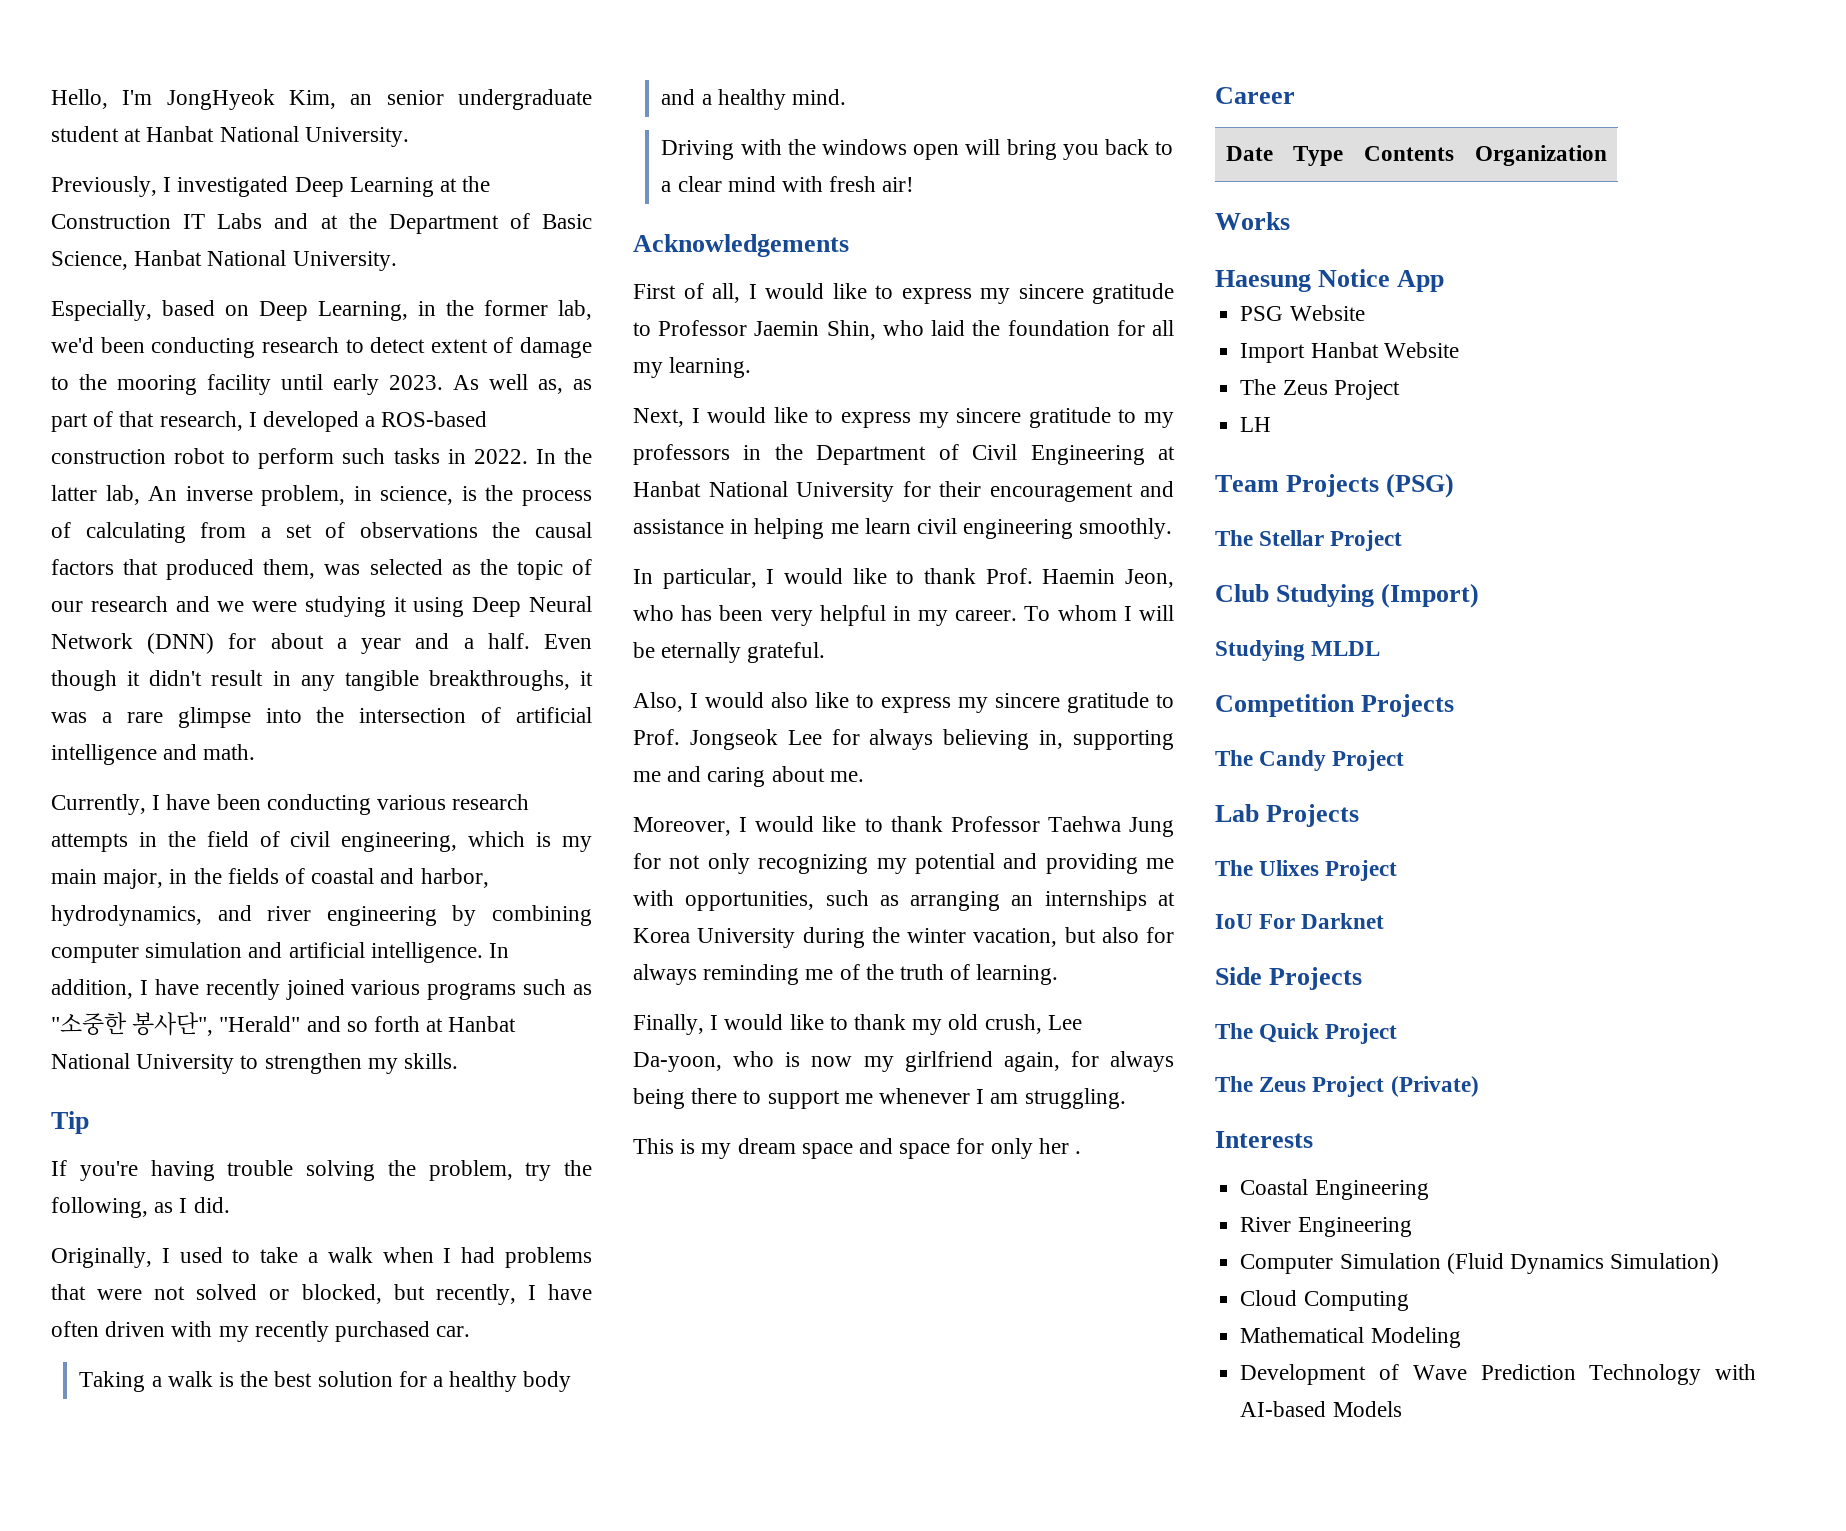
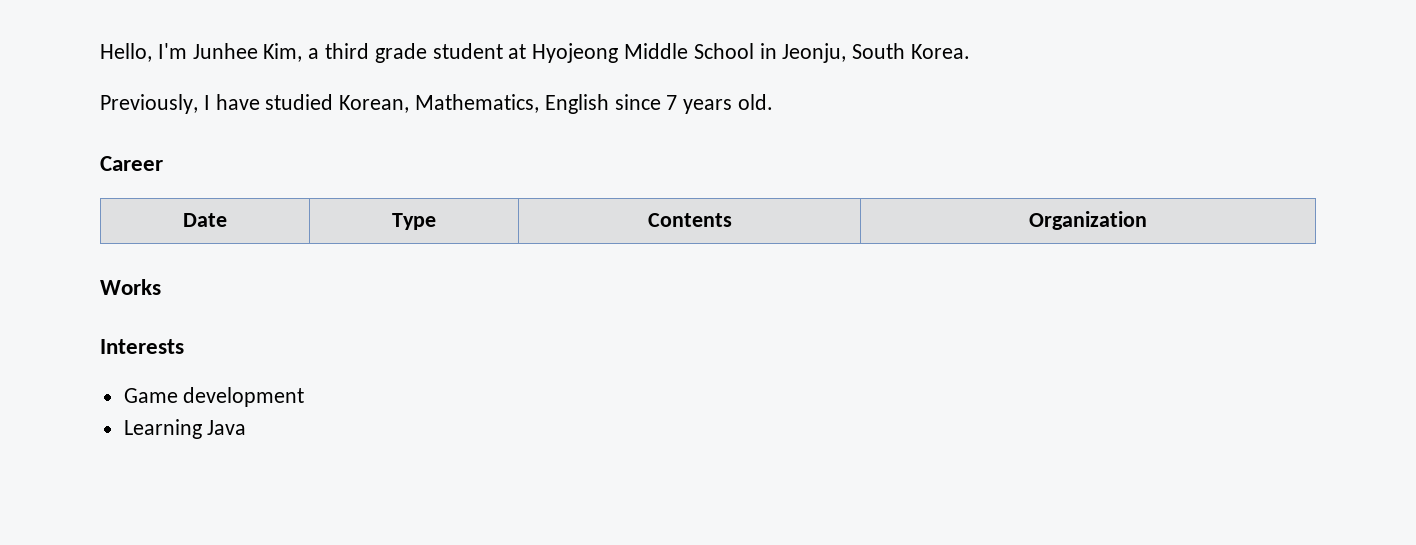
[166,89,592,110] [51,126,409,147] [51,176,491,197] [51,213,592,234] [51,250,397,271] [51,300,592,321] [51,337,592,358] [51,374,592,395] [51,411,488,432] [51,448,592,469] [51,485,592,506] [51,522,592,543] [51,559,592,580] [51,596,592,617] [51,633,592,654] [51,670,593,691] [51,707,592,728] [51,744,256,765] [51,794,530,815] [51,831,593,852] [51,868,489,889] [51,905,592,926] [51,942,510,963] [51,979,592,1000] [51,1012,517,1036] [51,1053,459,1074] [51,1111,89,1134] [51,1160,592,1181] [51,1197,230,1218] [51,1247,592,1268] [51,1284,592,1305] [51,1321,471,1342] [79,1371,572,1392] [661,89,846,110] [661,139,1174,160] [661,176,915,192] [633,234,849,257] [633,283,1174,304] [633,320,1174,340] [633,357,752,378] [633,407,1174,428] [633,444,1175,465] [633,481,1174,502] [633,518,1173,539] [633,568,1174,589] [633,605,1174,626] [633,642,826,663] [633,692,1174,713] [633,729,1174,750] [633,766,864,787] [633,816,1174,837] [633,853,1174,874] [633,890,1175,911] [633,927,1174,948] [633,964,1059,985] [633,1014,1082,1035] [633,1051,1174,1072] [633,1088,1126,1109] [633,1138,1082,1159] JongHyeok Kim, an senior undergraduate student at Hanbat National University. // Previously, I investigated Deep Learning at the Construction IT Labs and at the Department of Basic Science, Hanbat National University. // Especially, based on Deep Learning, in the former lab, we'd been conducting research to detect extent of damage to the mooring facility until early 2023. As well as, as part of that research, I developed a ROS-based construction robot to perform such tasks in 2022. In the latter lab, An inverse problem, in science, is the process of calculating from a set of observations the causal factors that produced them, was selected as the topic of our research and we were studying it using Deep Neural Network (DNN) for about a year and a half. Even though it didn't result in any tangible breakthroughs, it was a rare glimpse into the intersection of artificial intelligence and math. // Currently, I have been conducting various research attempts in the field of civil engineering, which is my main major, in the fields of coastal and harbor, hydrodynamics, and river engineering by combining computer simulation and artificial intelligence. In addition, I have recently joined various programs such as "소중한 봉사단", "Herald" and so forth at Hanbat National University to strengthen my skills. // Tip // If you're having trouble solving the problem, try the following, as I did. // Originally, I used to take a walk when I had problems that were not solved or blocked, but recently, I have often driven with my recently purchased car. // Taking a walk is the best solution for a healthy body and a healthy mind. // Driving with the windows open will bring you back to a clear mind with fresh air! // Acknowledgements // First of all, I would like to express my sincere gratitude to Professor Jaemin Shin, who laid the foundation for all my learning. // Next, I would like to express my sincere gratitude to my professors in the Department of Civil Engineering at Hanbat National University for their encouragement and assistance in helping me learn civil engineering smoothly. // In particular, I would like to thank Prof. Haemin Jeon, who has been very helpful in my career. To whom I will be eternally grateful. // Also, I would also like to express my sincere gratitude to Prof. Jongseok Lee for always believing in, supporting me and caring about me. // Moreover, I would like to thank Professor Taehwa Jung for not only recognizing my potential and providing me with opportunities, such as arranging an internships at Korea University during the winter vacation, but also for always reminding me of the truth of learning. // Finally, I would like to thank my old crush, Lee Da-yoon, who is now my girlfriend again, for always being there to support me whenever I am struggling. // This is my dream space and space for only her . -> [192,43,971,63] [100,94,774,114] Junhee Kim, a third grade student at Hyojeong Middle School in Jeonju, South Korea. // Previously, I have studied Korean, Mathematics, English since 7 years old.
[1215,269,1445,292] [1240,305,1365,321] [1240,342,1459,363] [1240,379,1400,400] [1240,417,1272,432] [1215,473,1455,498] [1215,530,1403,551] [1215,583,1480,608] [1215,640,1381,661] [1215,694,1455,717] [1215,750,1405,771] [1215,804,1360,827] [1215,860,1398,881] [1215,913,1385,929] [1215,967,1363,990] [1215,1023,1398,1044] [1215,1076,1479,1097] [1215,1131,1313,1148] [1240,1179,1429,1200] [1240,1217,1412,1237] [1240,1253,1720,1274] [1240,1290,1409,1311] [1240,1327,1461,1348] [1240,1364,1756,1385] [1240,1401,1402,1417] Haesung Notice App // PSG Website // Import Hanbat Website // The Zeus Project // LH // Team Projects (PSG) // The Stellar Project // Club Studying (Import) // Studying MLDL // Competition Projects // The Candy Project // Lab Projects // The Ulixes Project // IoU For Darknet // Side Projects // The Quick Project // The Zeus Project (Private) // Interests // Coastal Engineering // River Engineering // Computer Simulation (Fluid Dynamics Simulation) // Cloud Computing // Mathematical Modeling // Development of Wave Prediction Technology with AI-based Models -> [100,339,184,354] [123,387,305,407] [123,419,247,439] Interests // Game development // Learning Java

